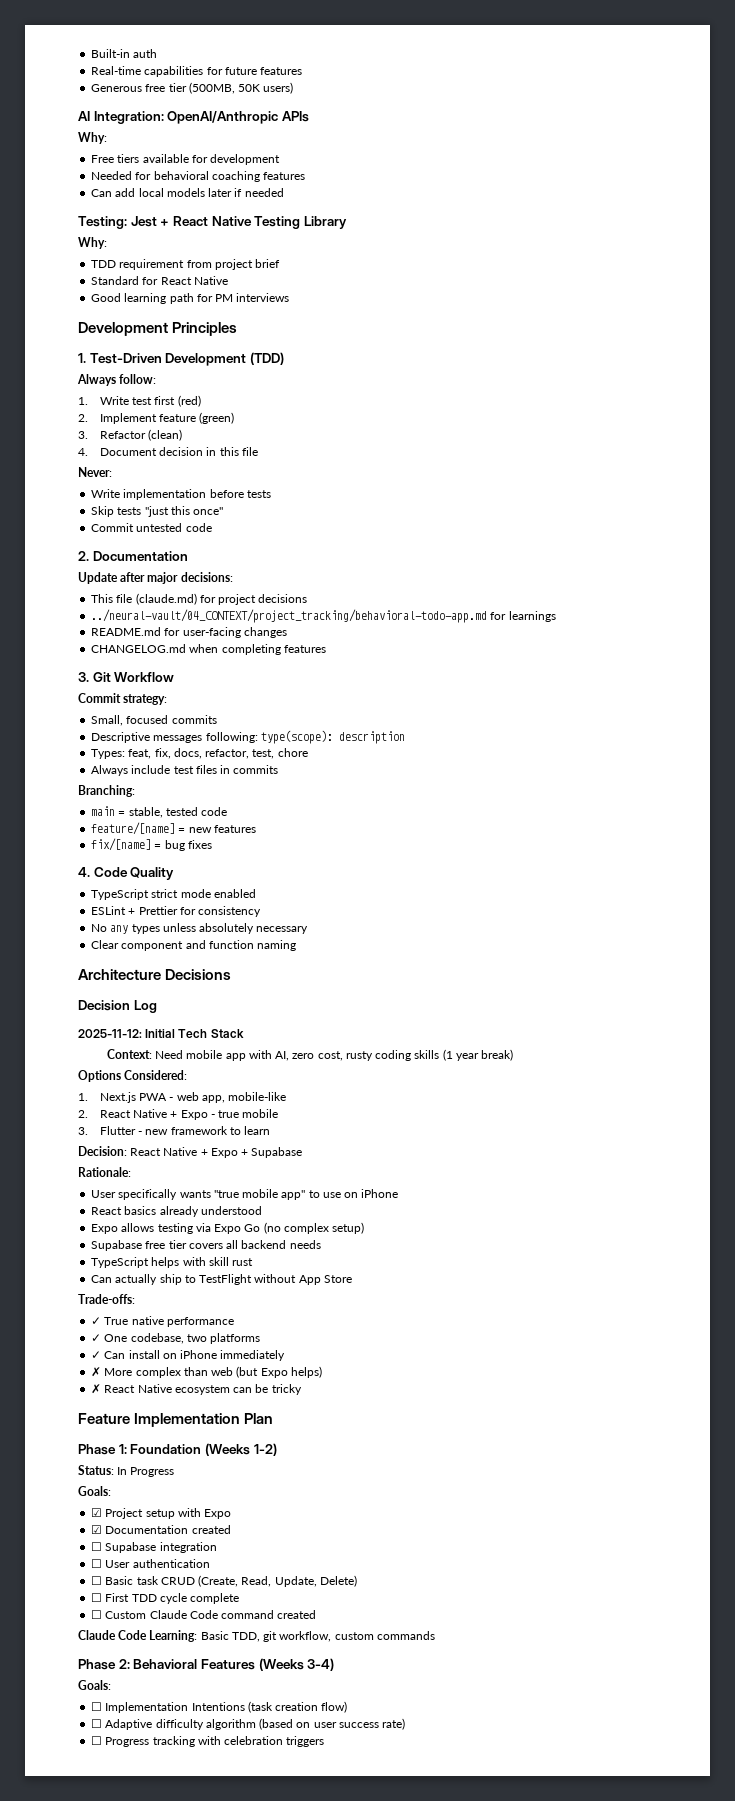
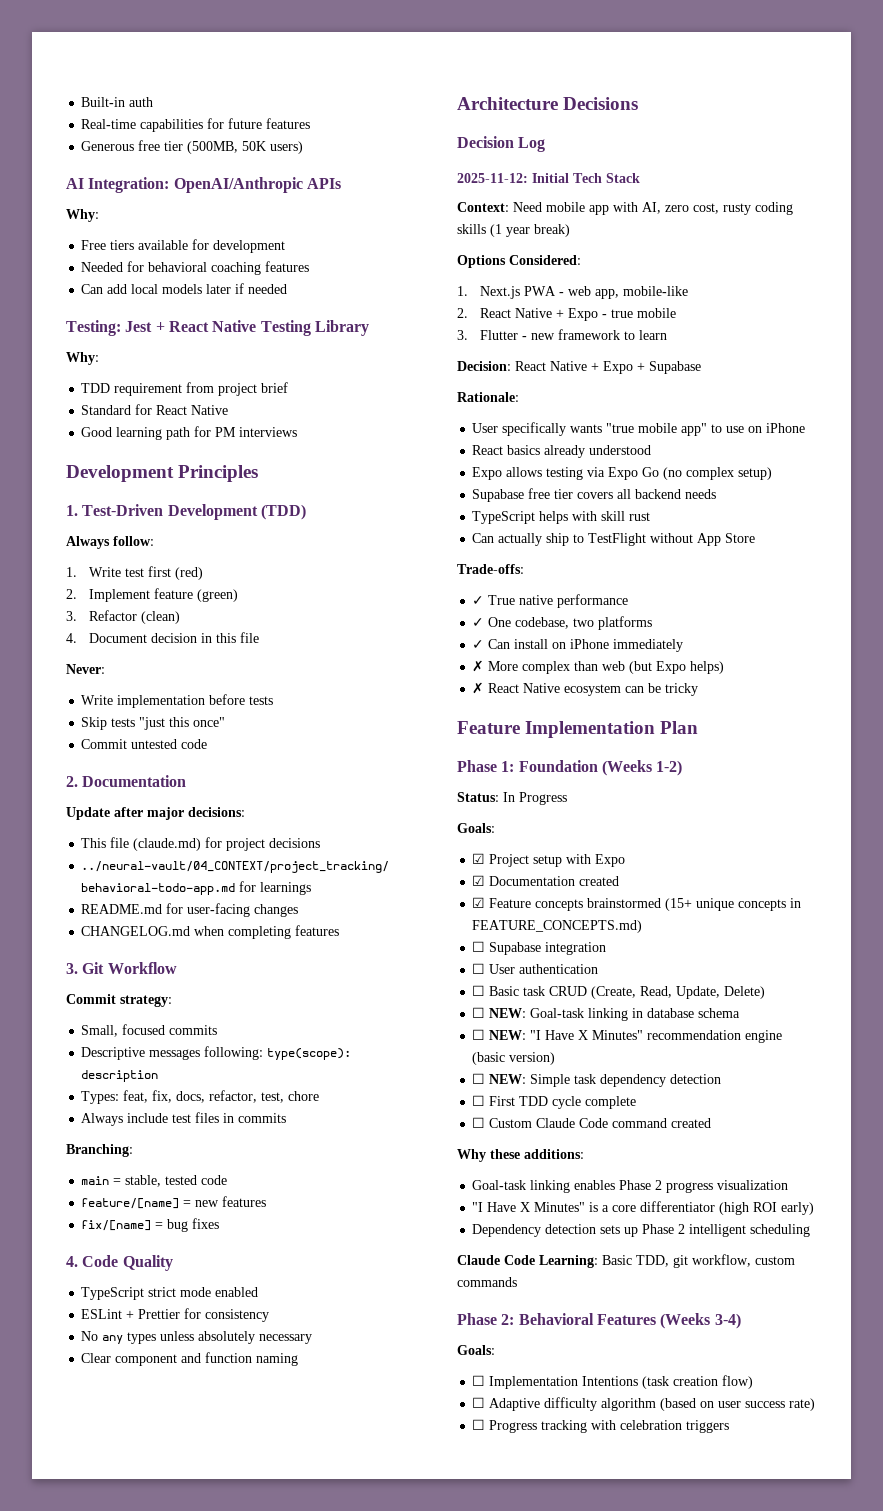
(231, 1529) none -> [472,897,802,911] [472,920,643,933] // ☑ Feature concepts brainstormed (15+ unique concepts in FEATURE_CONCEPTS.md)
(357, 1581) none -> [472,1007,741,1021] [472,1029,783,1043] [472,1052,556,1065] [472,1073,722,1087] // ☐ NEW: Goal-task linking in database schema // ☐ NEW: "I Have X Minutes" recommendation engine (basic version) // ☐ NEW: Simple task dependency detection
(317, 1614) none -> [457,1149,584,1162] [472,1180,789,1193] [472,1201,815,1215] [472,1224,811,1237] // Why these additions: // Goal-task linking enables Phase 2 progress visualization // "I Have X Minutes" is a core differentiator (high ROI early) // Dependency detection sets up Phase 2 intelligent scheduling

